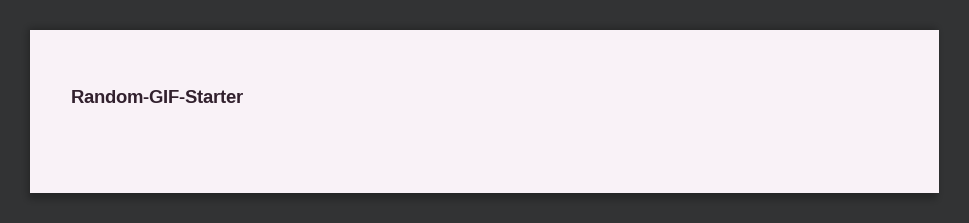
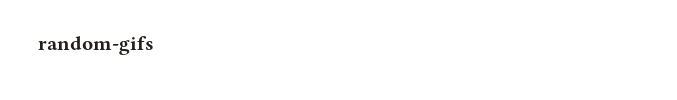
[71,90,243,103] Random-GIF-Starter -> [38,36,154,55] random-gifs

